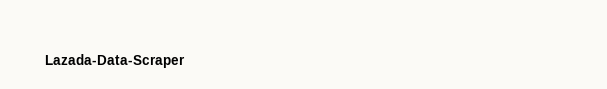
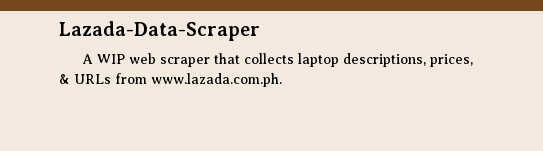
(185, 61) none -> [81,53,473,67] [59,73,282,87] // A WIP web scraper that collects laptop descriptions, prices, & URLs from www.lazada.com.ph.

